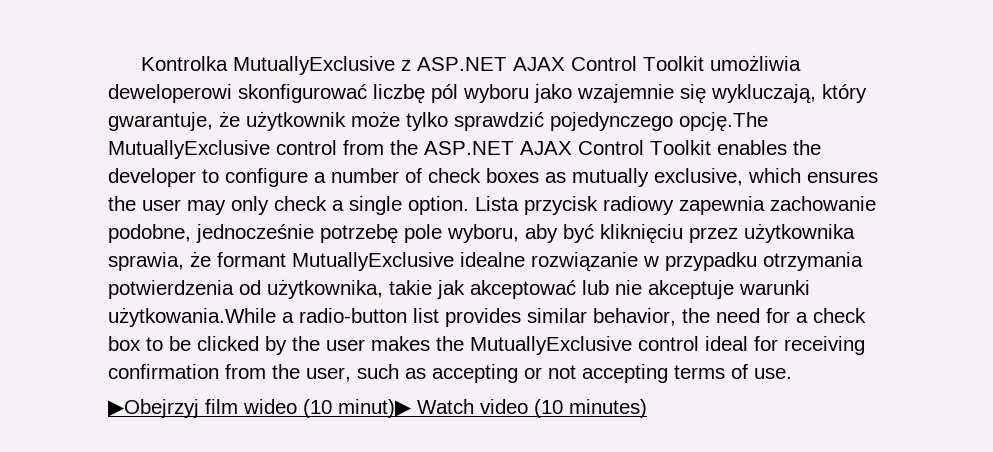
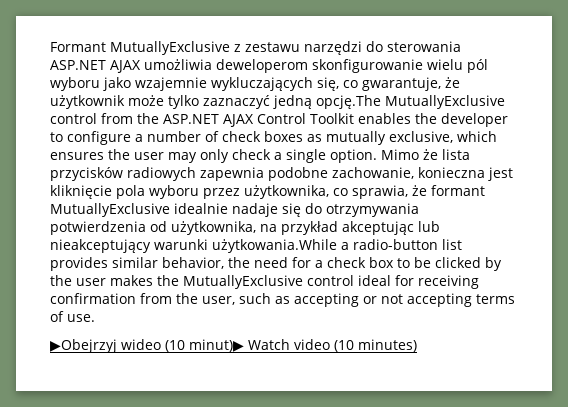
[141,56,229,71] Kontrolka -> [50,42,106,52] Formant
[417,55,802,71] [108,84,425,104] ASP.NET AJAX Control Toolkit umożliwia deweloperowi skonfigurować liczbę -> [245,41,461,55] [50,59,463,73] zestawu narzędzi do sterowania ASP.NET AJAX umożliwia deweloperom skonfigurowanie wielu
[680,84,867,104] się wykluczają, który -> [211,77,358,91] wykluczających się, co
[454,112,673,131] sprawdzić pojedynczego -> [203,95,312,109] zaznaczyć jedną
[475,196,876,215] [108,223,855,244] [108,251,863,272] [108,279,734,299] Lista przycisk radiowy zapewnia zachowanie podobne, jednocześnie potrzebę pole wyboru, aby być kliknięciu przez użytkownika sprawia, że formant MutuallyExclusive idealne rozwiązanie w przypadku otrzymania potwierdzenia od użytkownika, takie jak akceptować lub nie akceptuje -> [381,149,470,160] [50,167,513,181] [50,185,485,199] [50,203,419,217] [50,221,440,235] [50,239,151,253] Mimo że lista przycisków radiowych zapewnia podobne zachowanie, konieczna jest kliknięcie pola wyboru przez użytkownika, co sprawia, że formant MutuallyExclusive idealnie nadaje się do otrzymywania potwierdzenia od użytkownika, na przykład akceptując lub nieakceptujący
[205,399,238,414] film -> (117, 346) none

